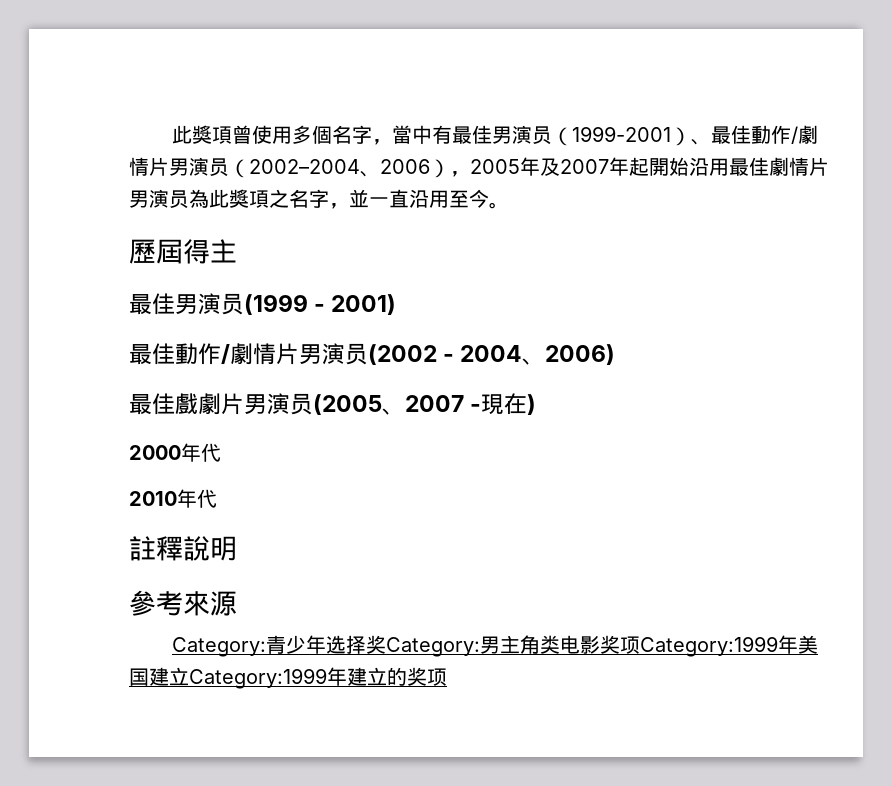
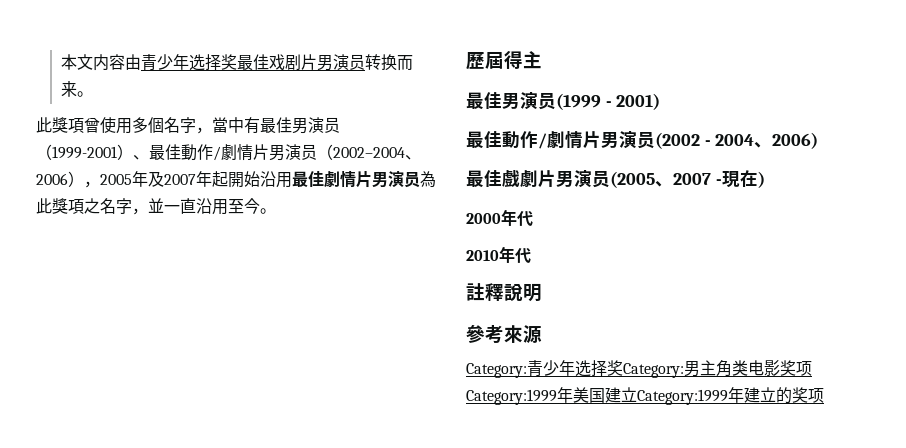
(172, 134) none -> [61,54,414,71] [61,81,94,97] 本文内容由青少年选择奖最佳戏剧片男演员转换而来。 //

